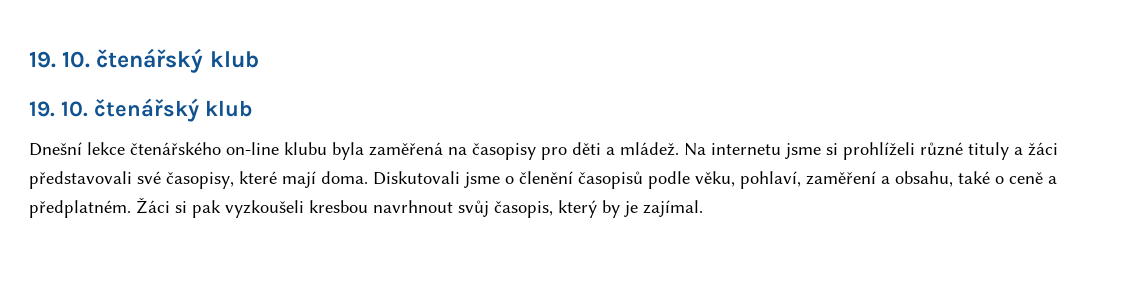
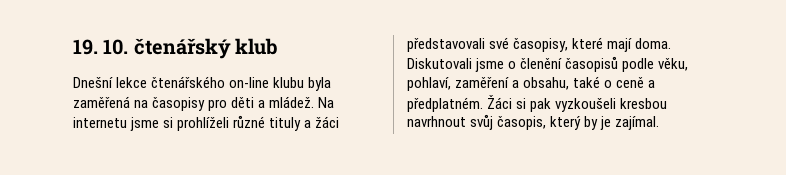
[29,48,259,73] [29,98,253,122] 19. 10. čtenářský klub // 19. 10. čtenářský klub -> [73,38,279,59] 19. 10. čtenářský klub

